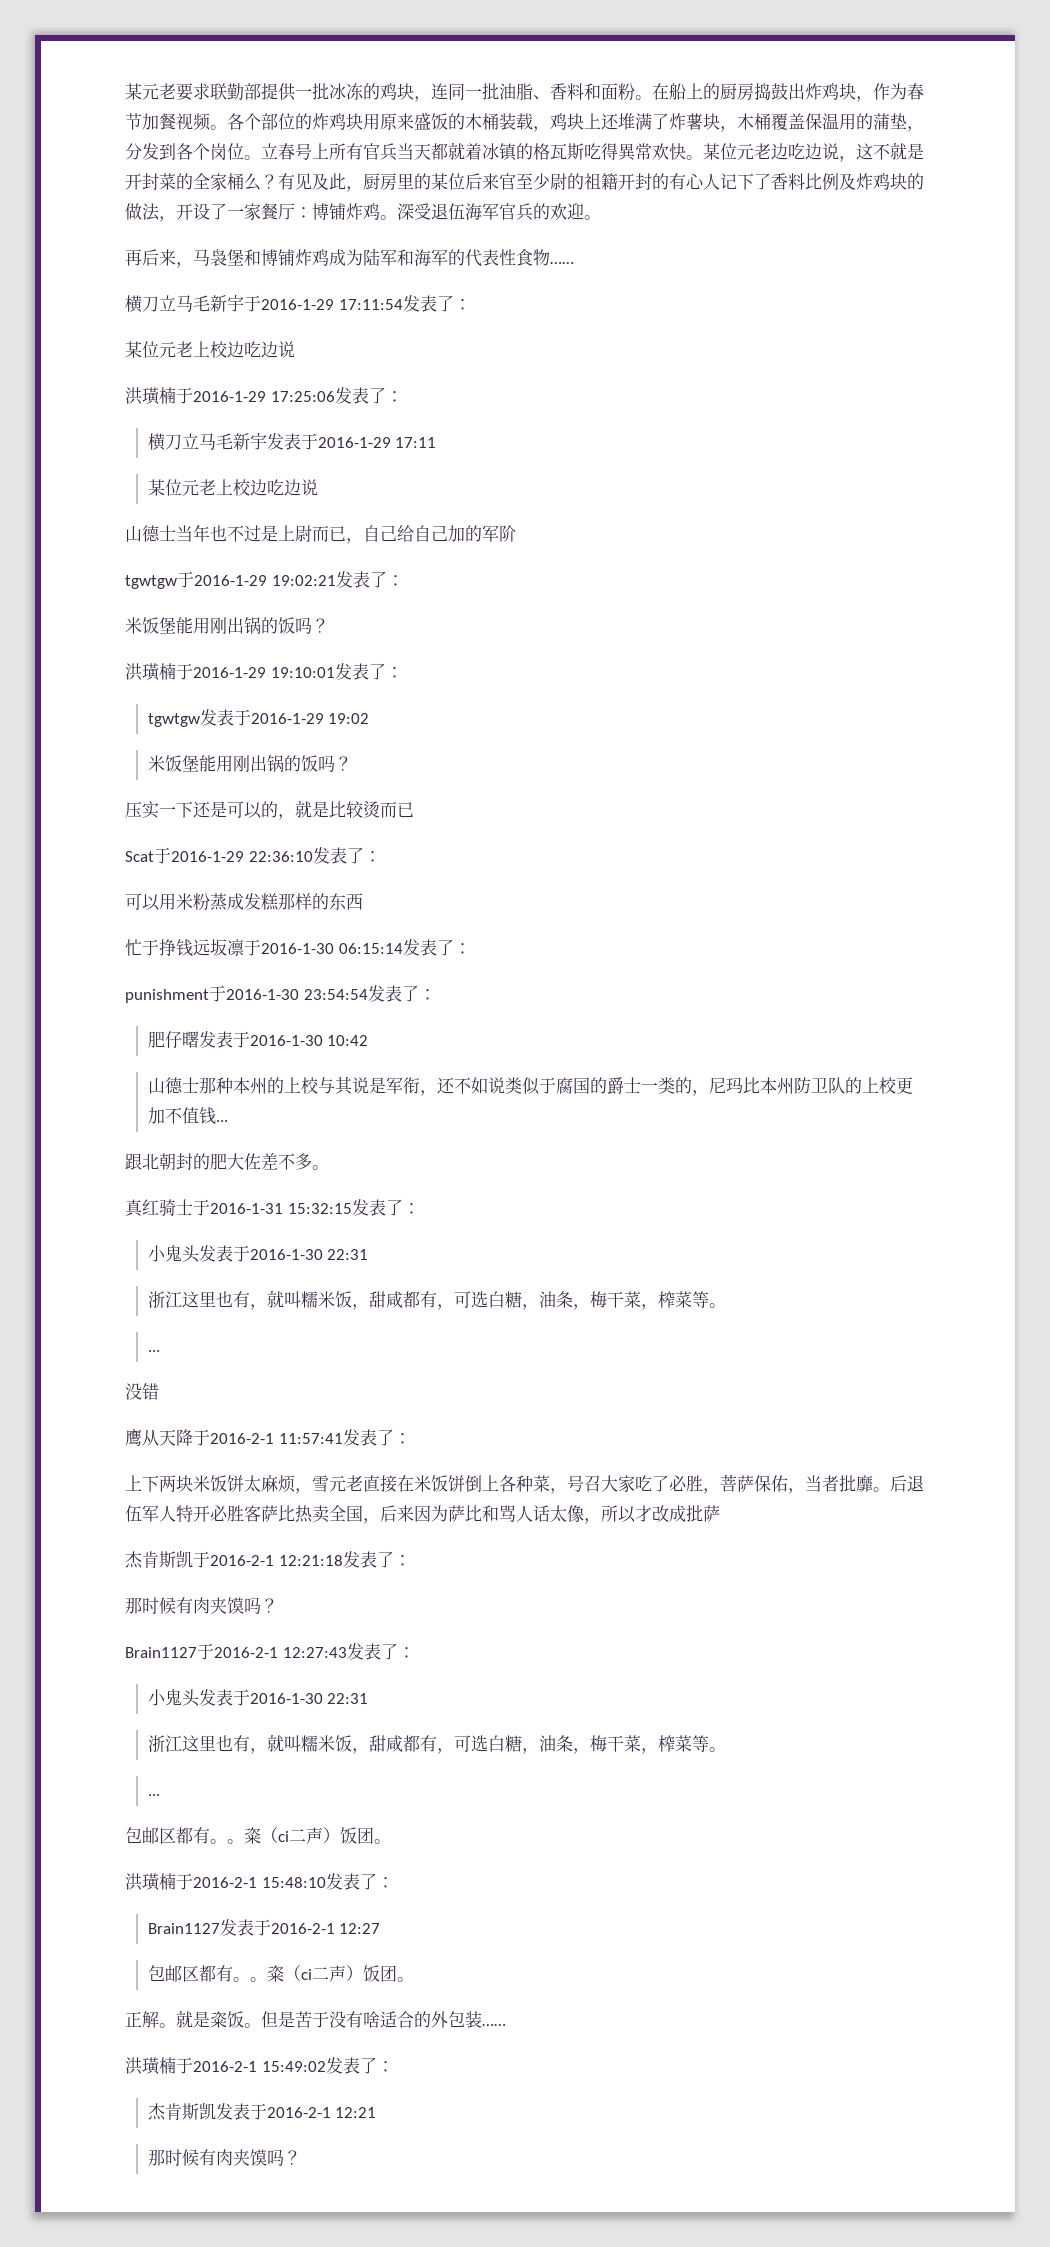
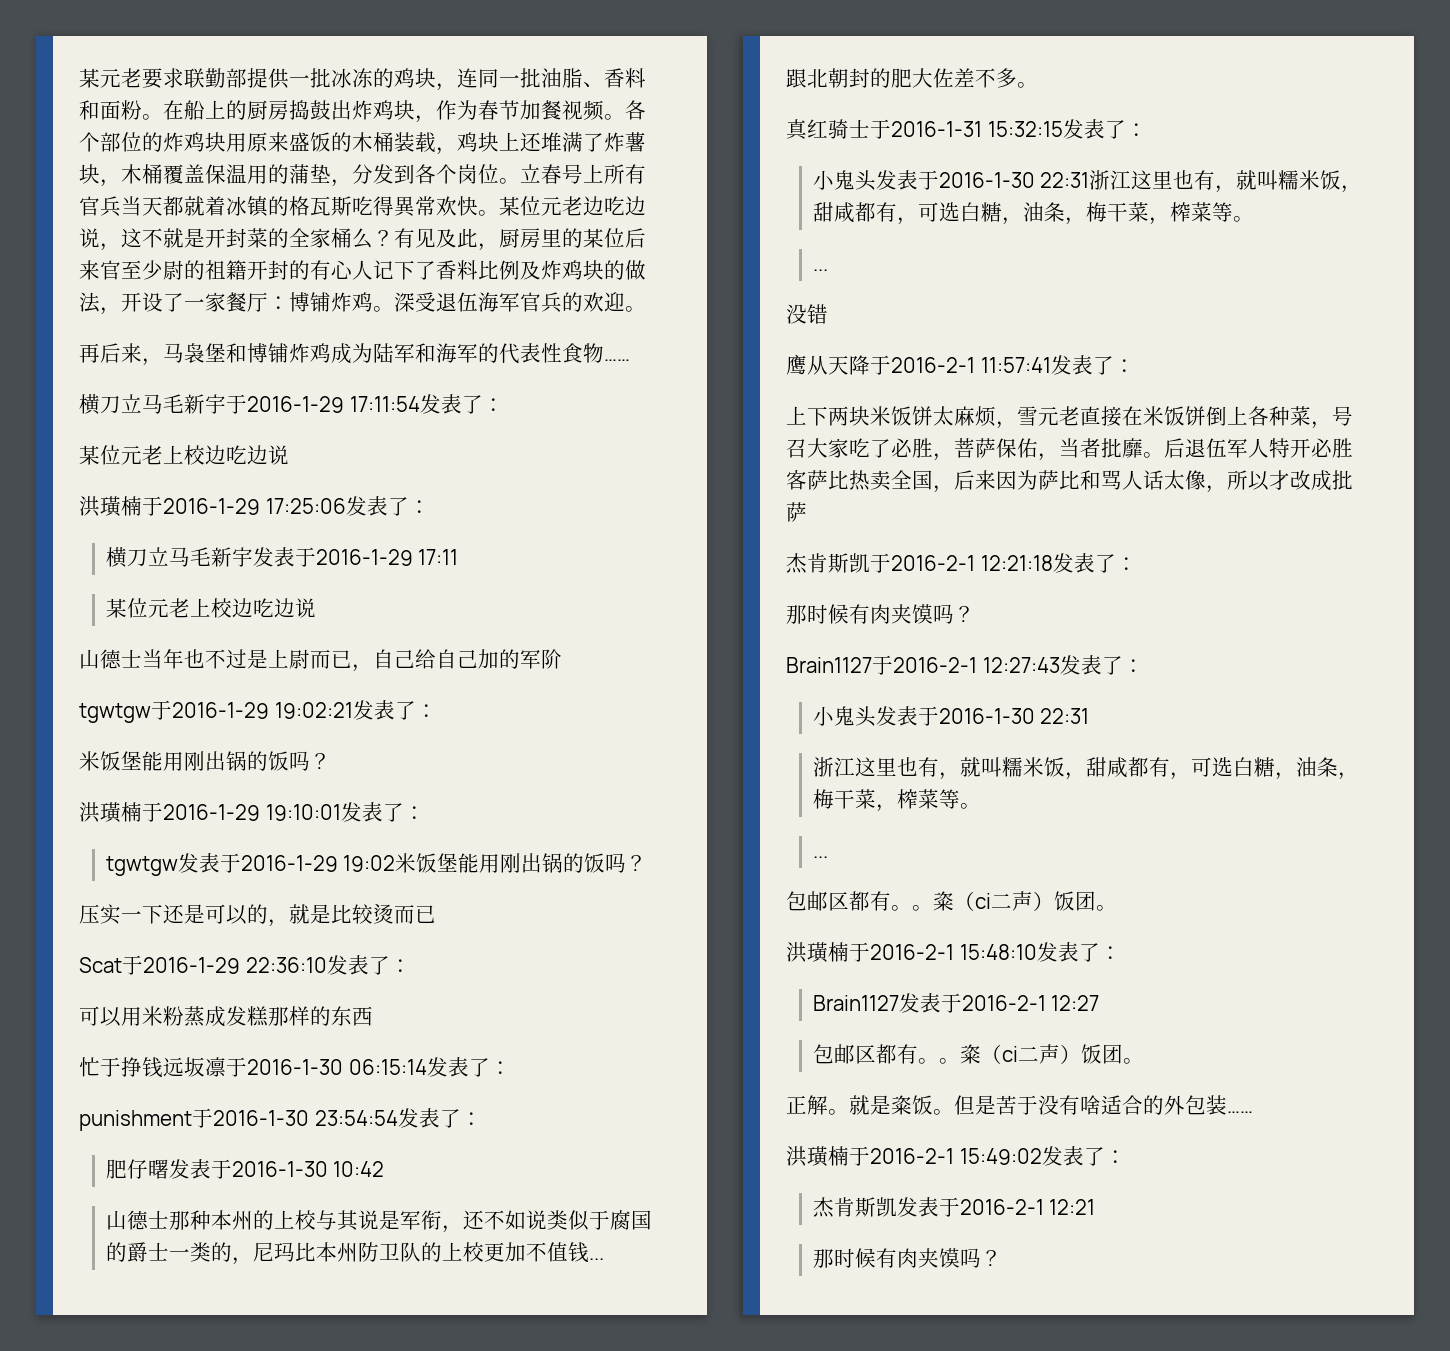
(370, 718) // -> (396, 863) none
(369, 1254) // -> (1090, 180) none

